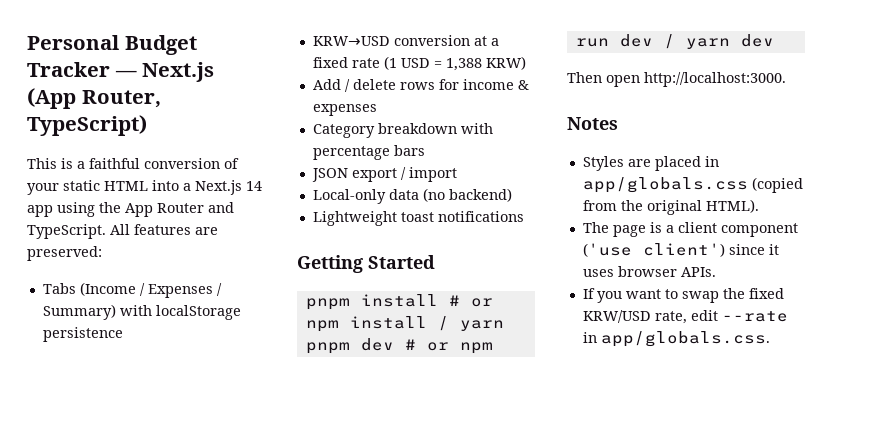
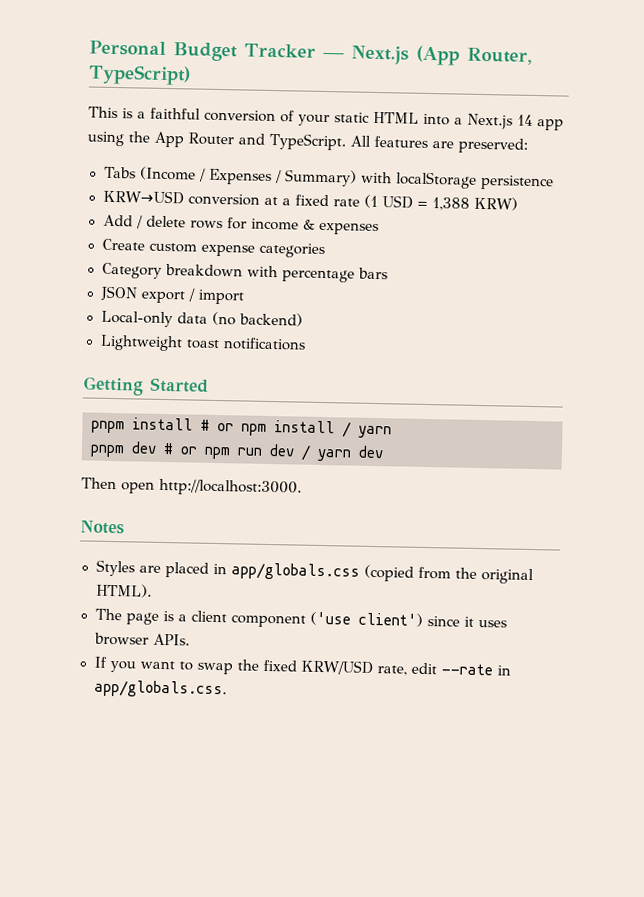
(377, 110) none -> [101,238,325,259] // Create custom expense categories

